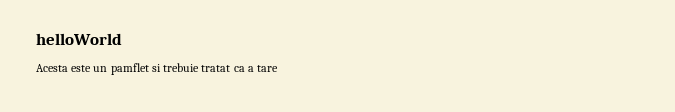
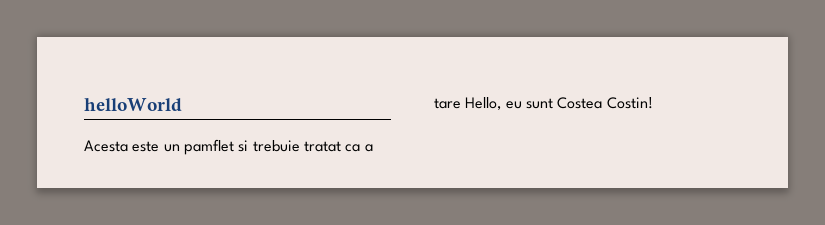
(279, 68) none -> [465,97,653,110] Hello, eu sunt Costea Costin!

